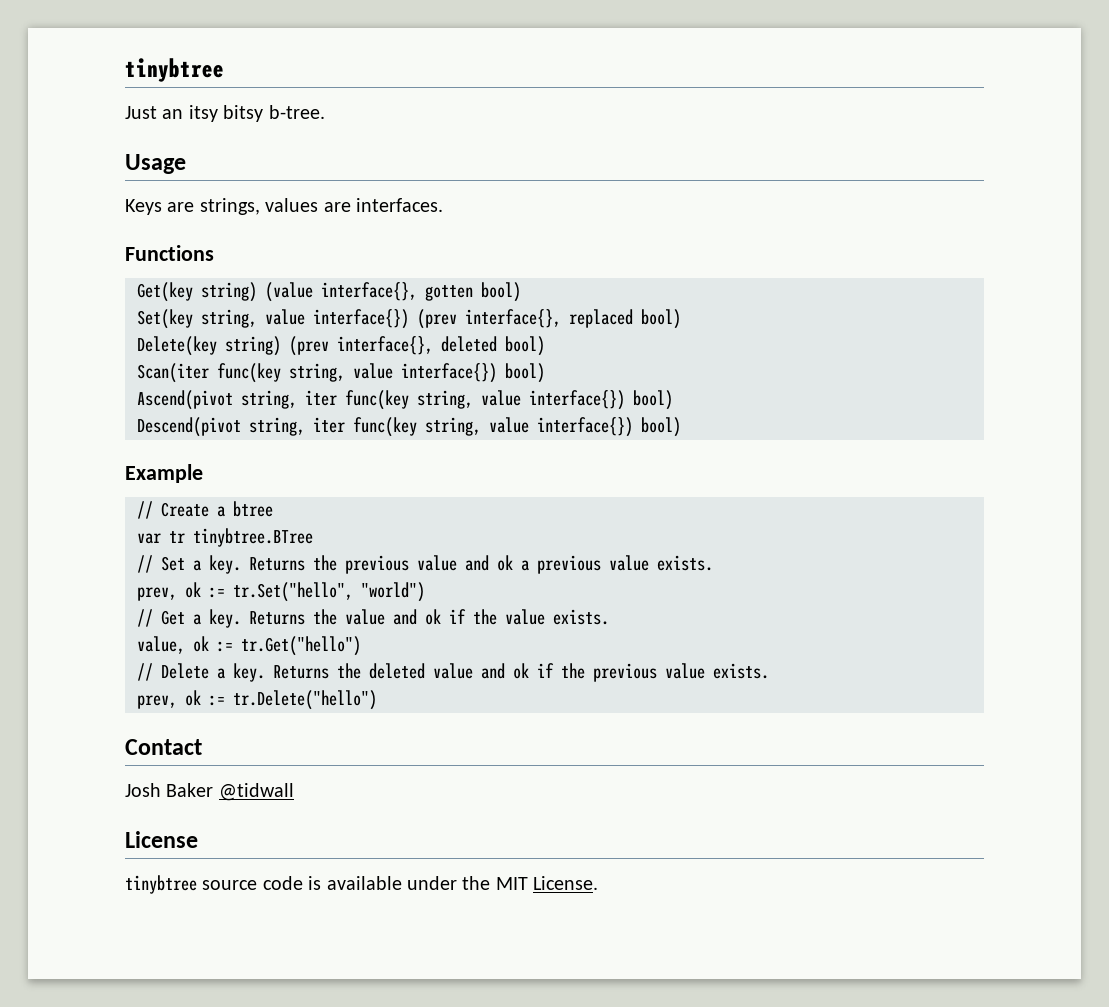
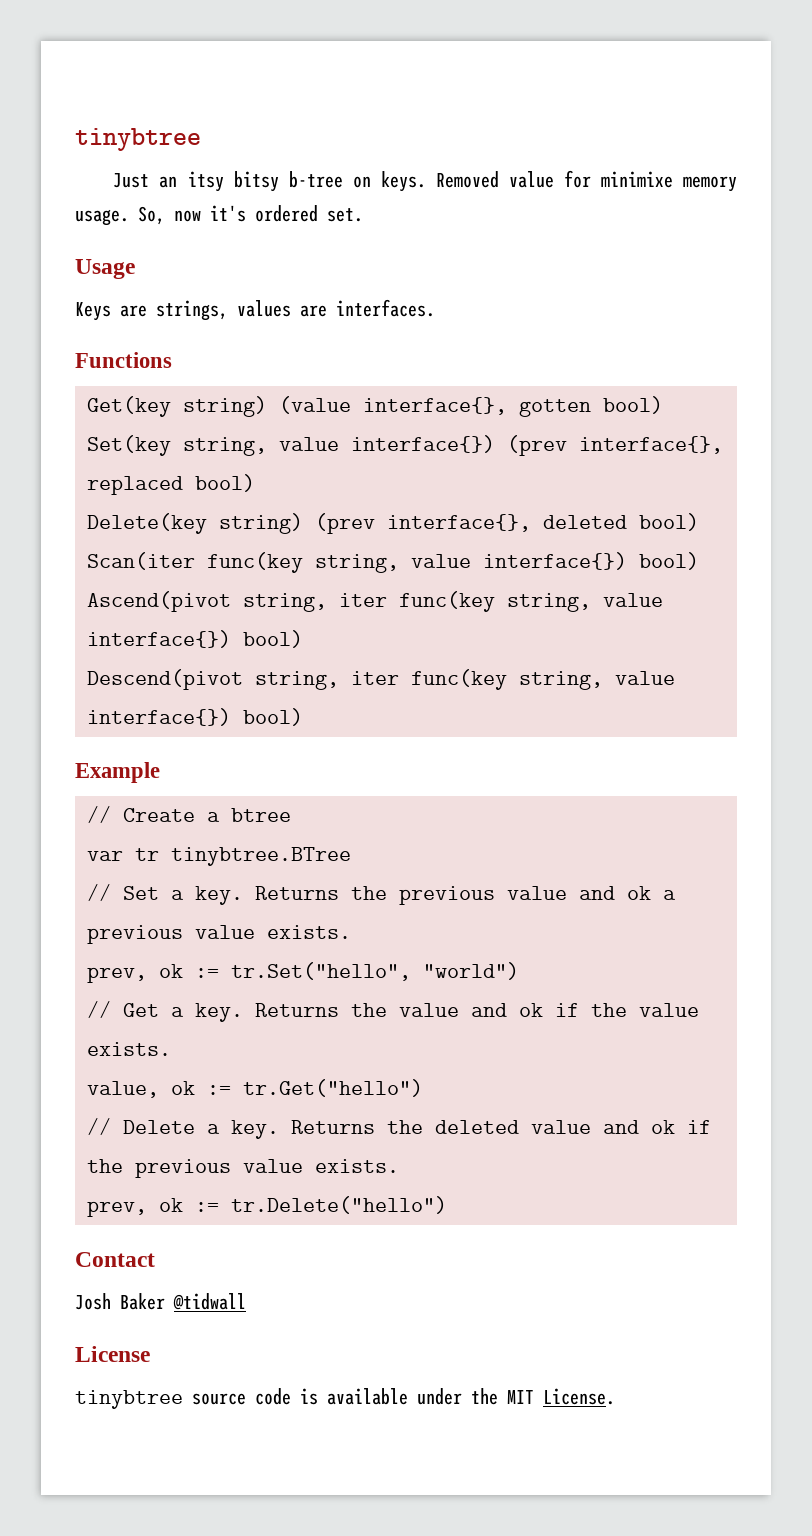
[268,105,325,119] b-tree. -> [288,170,737,192] [75,205,363,226] b-tree on keys. Removed value for minimixe memory usage. So, now it's ordered set.

